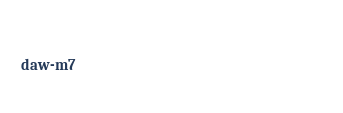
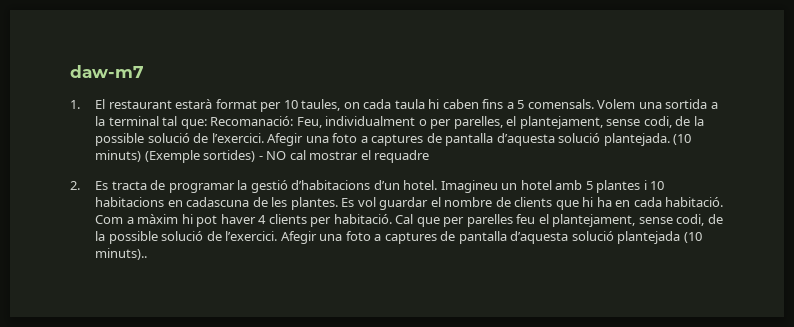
(76, 64) none -> [70,99,718,112] [95,116,704,129] [95,133,692,146] [95,150,430,163] [70,180,665,193] [95,197,724,210] [95,214,723,227] [95,231,702,244] [95,248,148,260] // 1. El restaurant estarà format per 10 taules, on cada taula hi caben fins a 5 comensals. Volem una sortida a la terminal tal que: Recomanació: Feu, individualment o per parelles, el plantejament, sense codi, de la possible solució de l’exercici. Afegir una foto a captures de pantalla d’aquesta solució plantejada. (10 minuts) (Exemple sortides) - NO cal mostrar el requadre // 2. Es tracta de programar la gestió d’habitacions d’un hotel. Imagineu un hotel amb 5 plantes i 10 habitacions en cadascuna de les plantes. Es vol guardar el nombre de clients que hi ha en cada habitació. Com a màxim hi pot haver 4 clients per habitació. Cal que per parelles feu el plantejament, sense codi, de la possible solució de l’exercici. Afegir una foto a captures de pantalla d’aquesta solució plantejada (10 minuts)..

